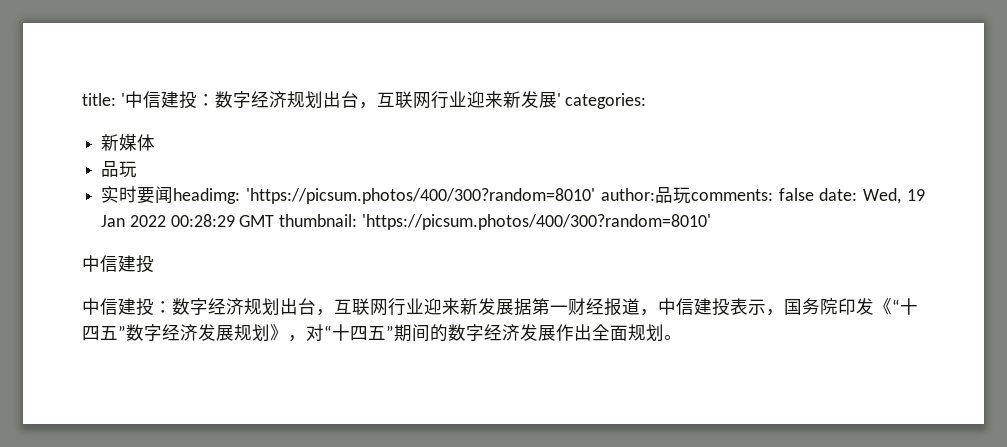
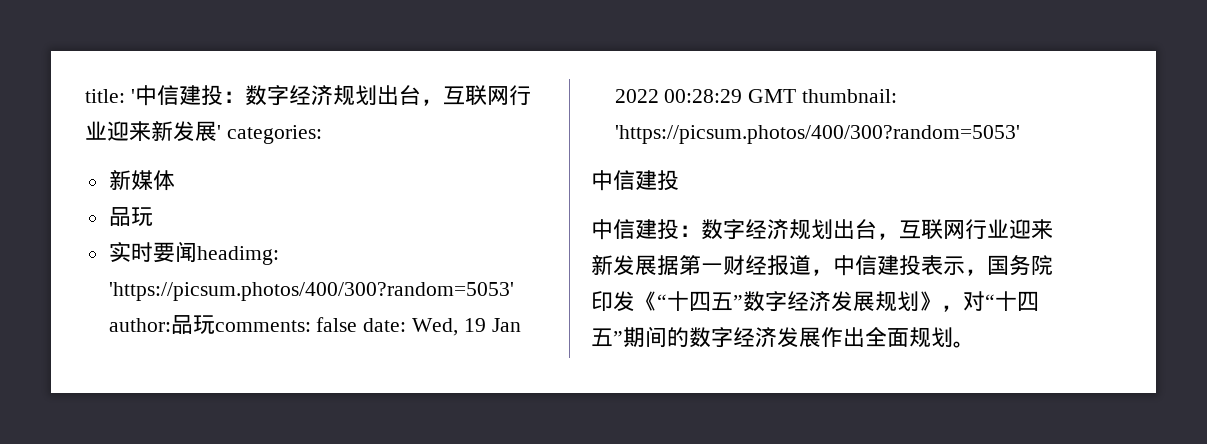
[246,188,596,204] 'https://picsum.photos/400/300?random=8010' -> [108,282,514,301] 'https://picsum.photos/400/300?random=5053'
[361,214,711,230] 'https://picsum.photos/400/300?random=8010' -> [614,125,1020,144] 'https://picsum.photos/400/300?random=5053'

